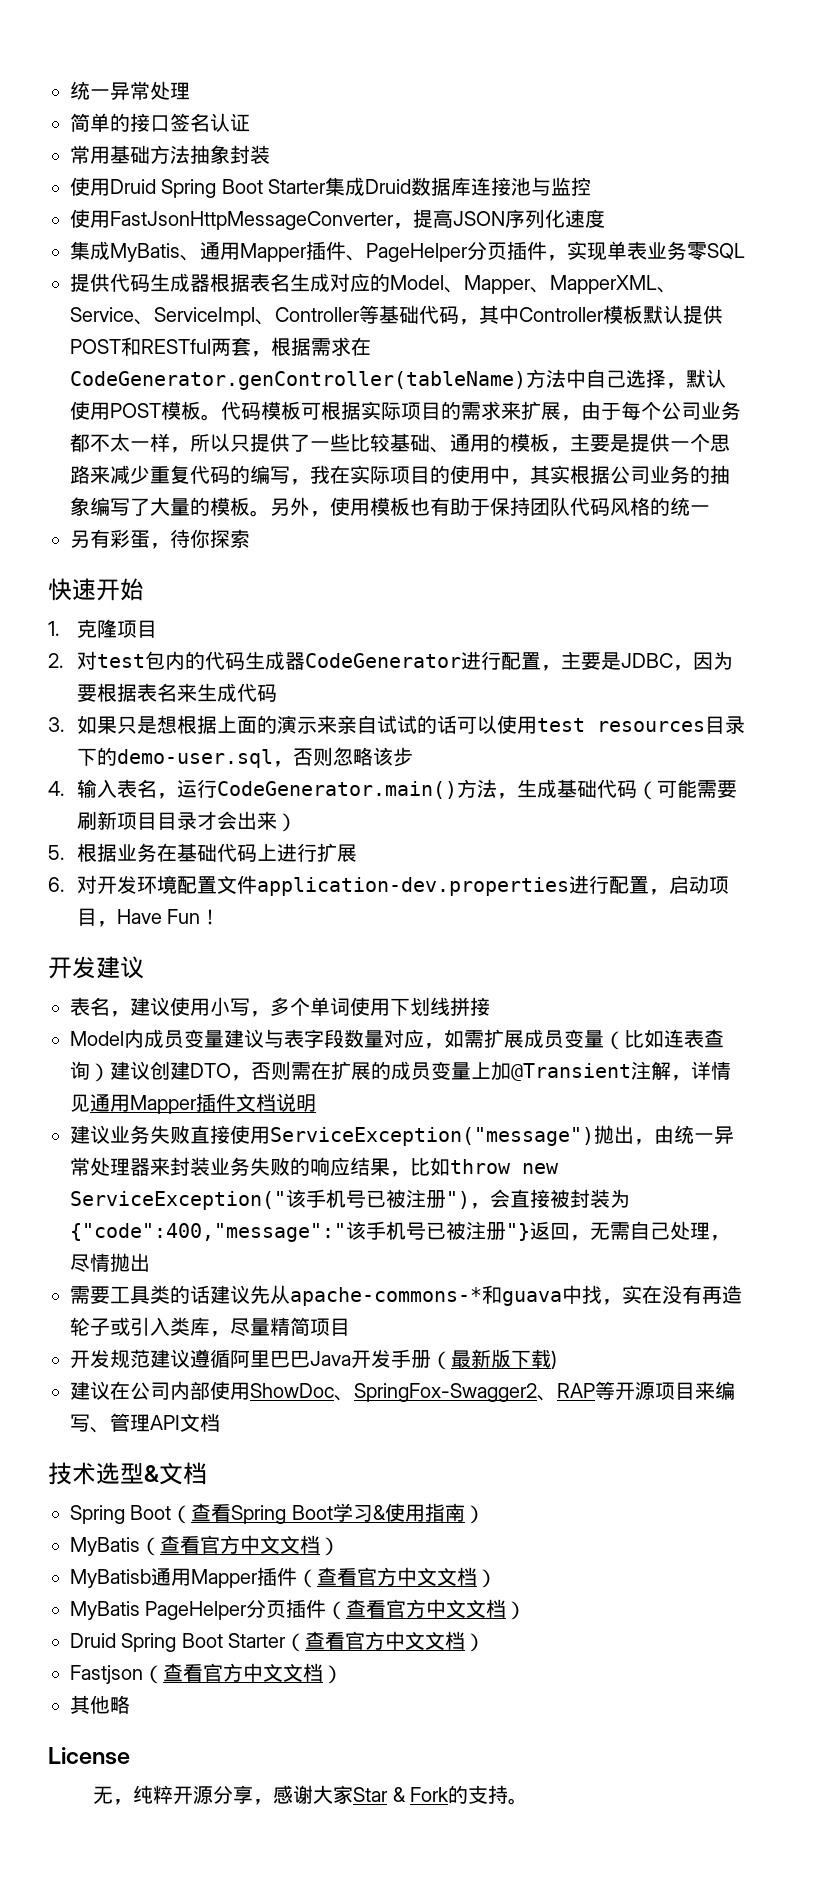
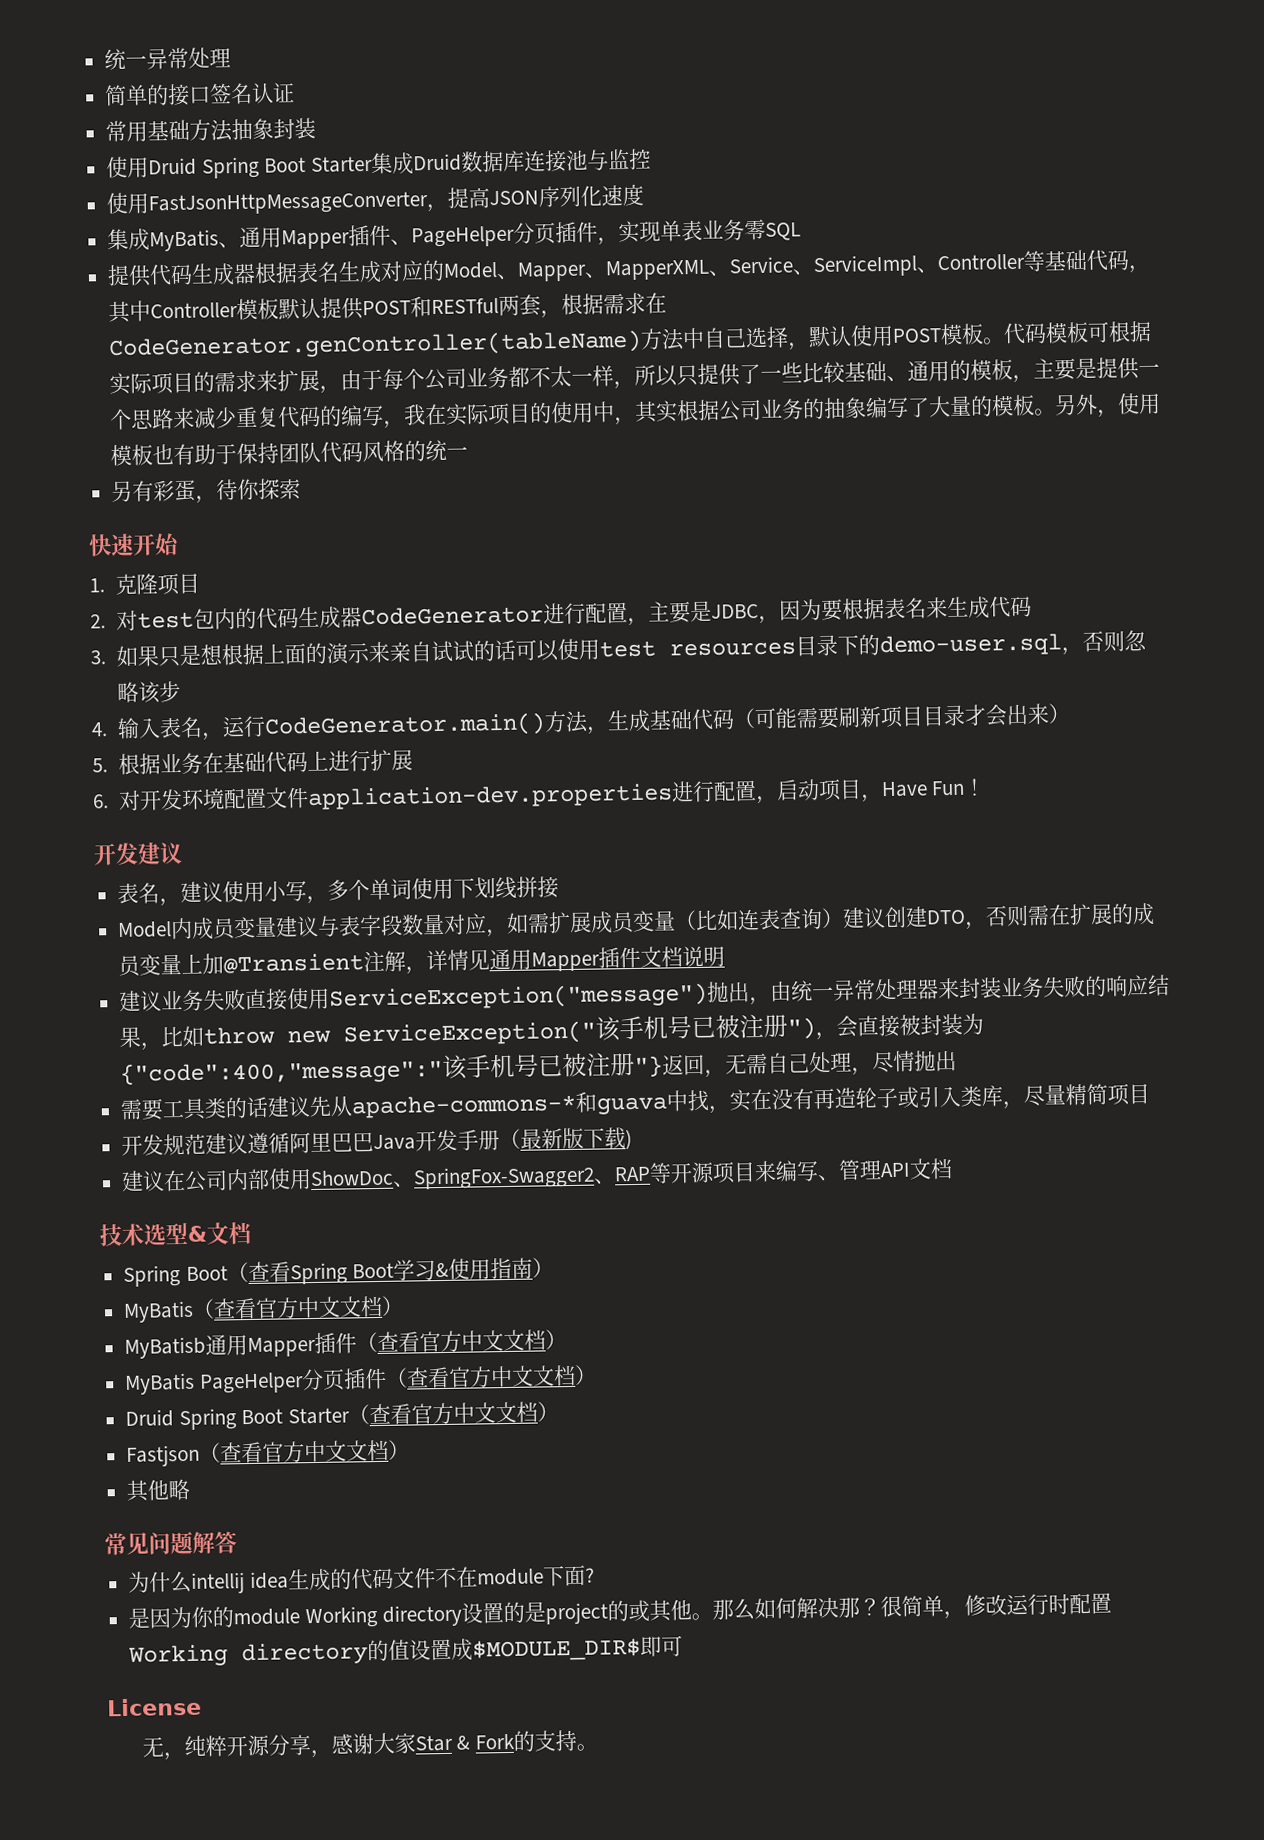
(130, 1704) none -> [104,1530,237,1556] [128,1564,595,1594] [128,1592,1113,1629] [128,1635,684,1667] // 常见问题解答 // 为什么intellij idea生成的代码文件不在module下面? // 是因为你的module Working directory设置的是project的或其他。那么如何解决那？很简单，修改运行时配置Working directory的值设置成$MODULE_DIR$即可

